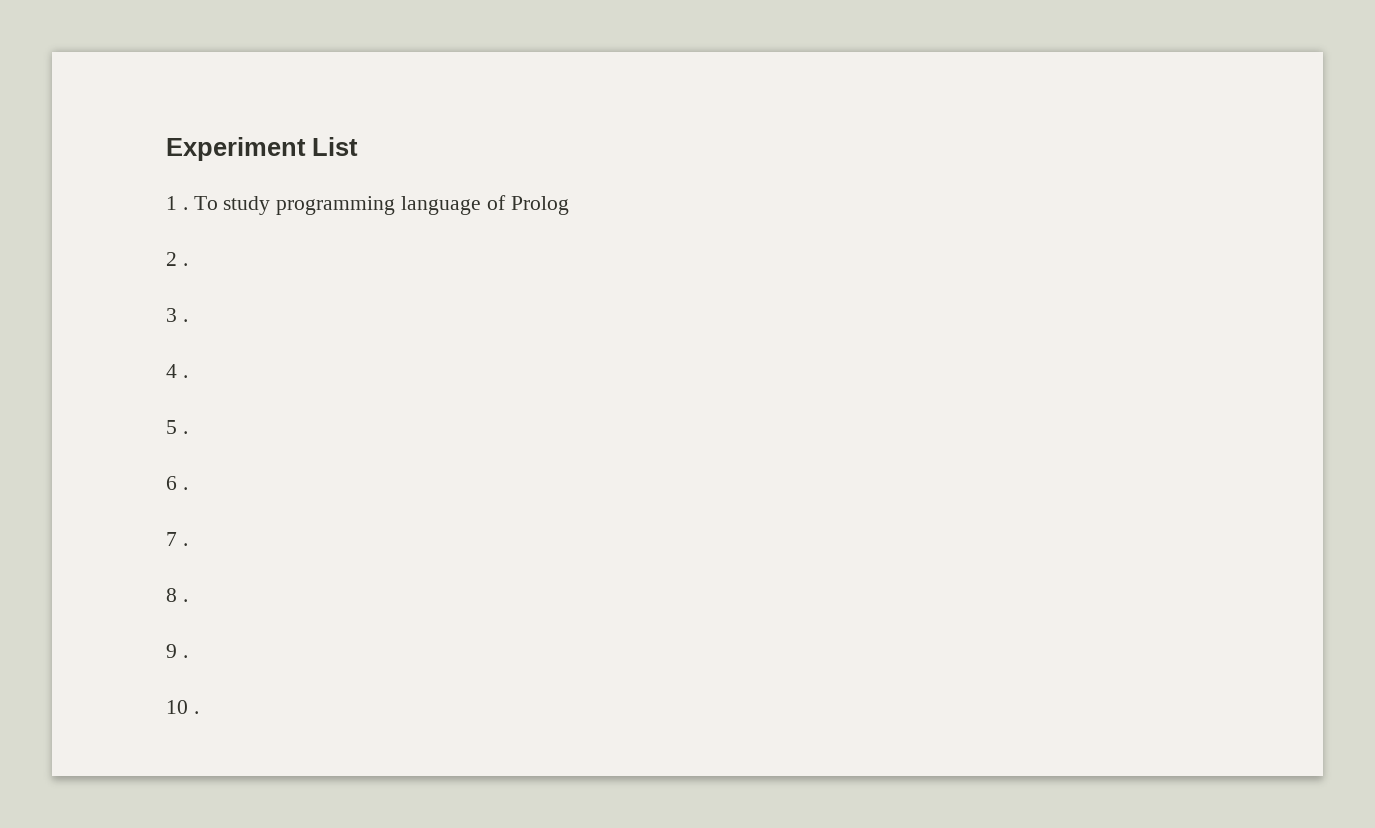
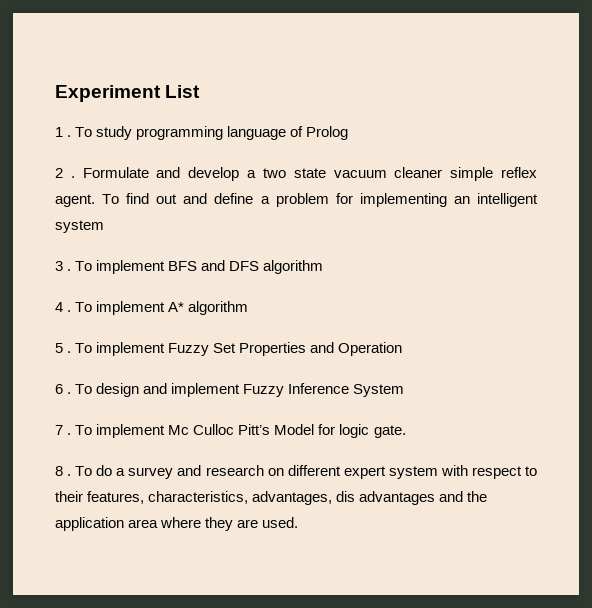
[166,308,188,322] [166,364,188,378] [166,420,188,434] [166,476,188,490] [166,532,188,546] [166,588,188,602] [166,644,188,658] [166,700,199,714] // 3 . // 4 . // 5 . // 6 . // 7 . // 8 . // 9 . // 10 . -> [82,167,537,181] [55,193,538,207] [55,220,104,233] [55,260,324,274] [55,301,249,315] [55,342,403,356] [55,383,405,397] [55,424,406,438] [55,465,537,479] [55,491,488,505] [55,517,299,531] Formulate and develop a two state vacuum cleaner simple reflex agent. To find out and define a problem for implementing an intelligent system // 3 . To implement BFS and DFS algorithm // 4 . To implement A* algorithm // 5 . To implement Fuzzy Set Properties and Operation // 6 . To design and implement Fuzzy Inference System // 7 . To implement Mc Culloc Pitt’s Model for logic gate. // 8 . To do a survey and research on different expert system with respect to their features, characteristics, advantages, dis advantages and the application area where they are used.

